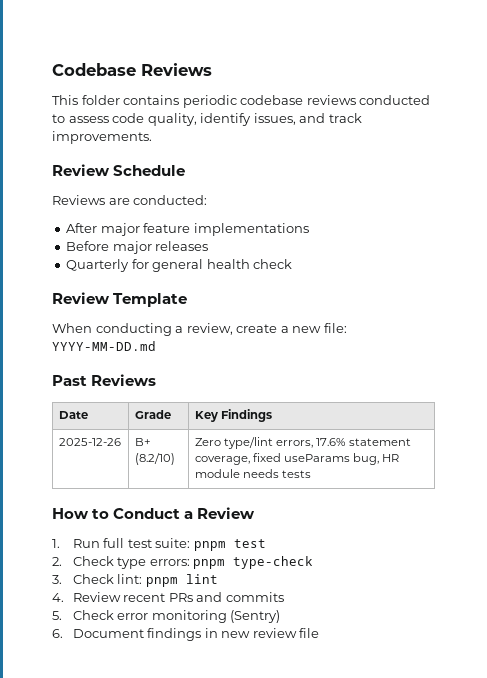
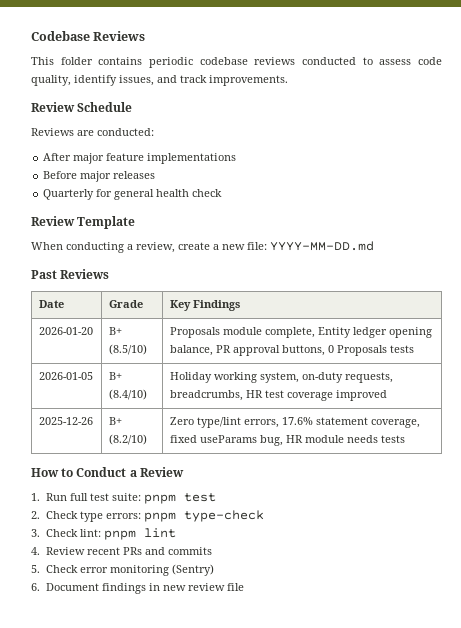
(272, 415) none -> [38,327,93,335] [108,327,122,335] [108,344,147,355] [169,327,432,338] [169,345,414,356] [38,372,93,380] [108,372,122,380] [108,389,147,400] [169,372,393,383] [169,390,387,401] // 2026-01-20 | B+ (8.5/10) | Proposals module complete, Entity ledger opening balance, PR approval buttons, 0 Proposals tests // 2026-01-05 | B+ (8.4/10) | Holiday working system, on-duty requests, breadcrumbs, HR test coverage improved

